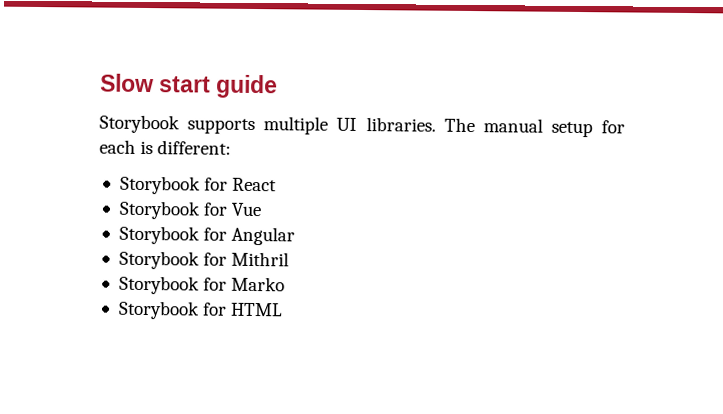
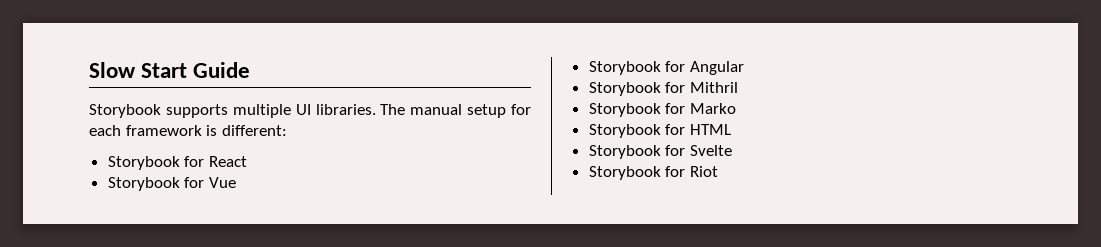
[159,74,279,99] start guide -> [141,62,251,78] Start Guide
(136, 146) none -> [125,125,202,136] framework
(284, 309) none -> [588,145,732,159] [588,166,718,180] // Storybook for Svelte // Storybook for Riot

